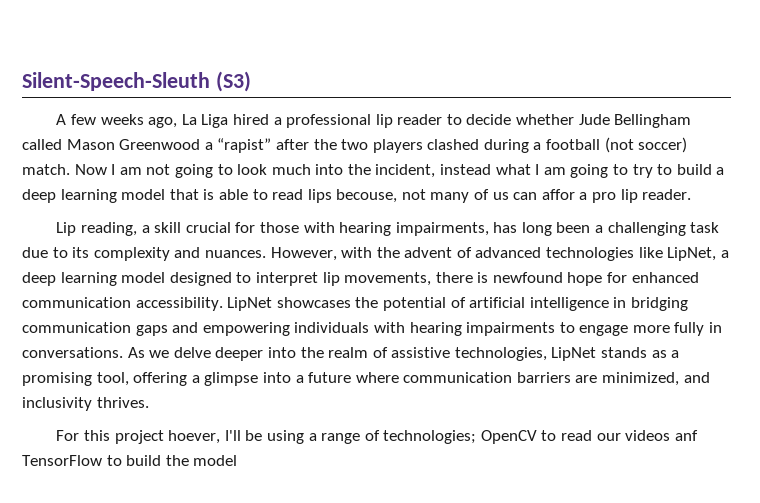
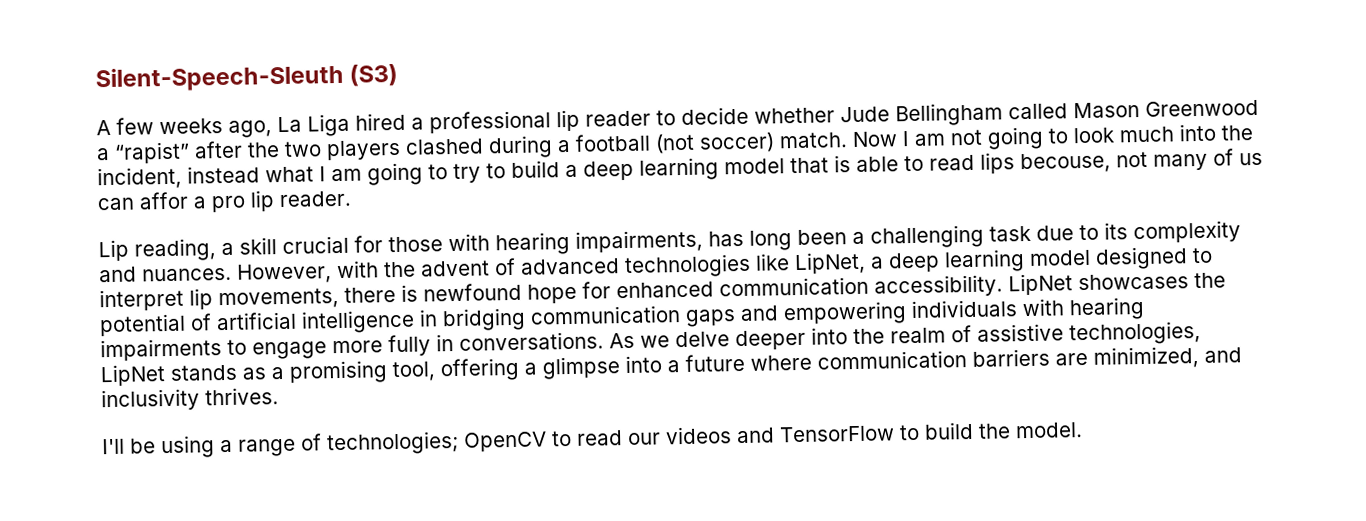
[56,430,221,444] For this project hoever, -> (279, 396) none
[674,430,698,441] anf -> [736,427,775,444] and
[193,455,238,466] model -> [1015,422,1083,439] model.

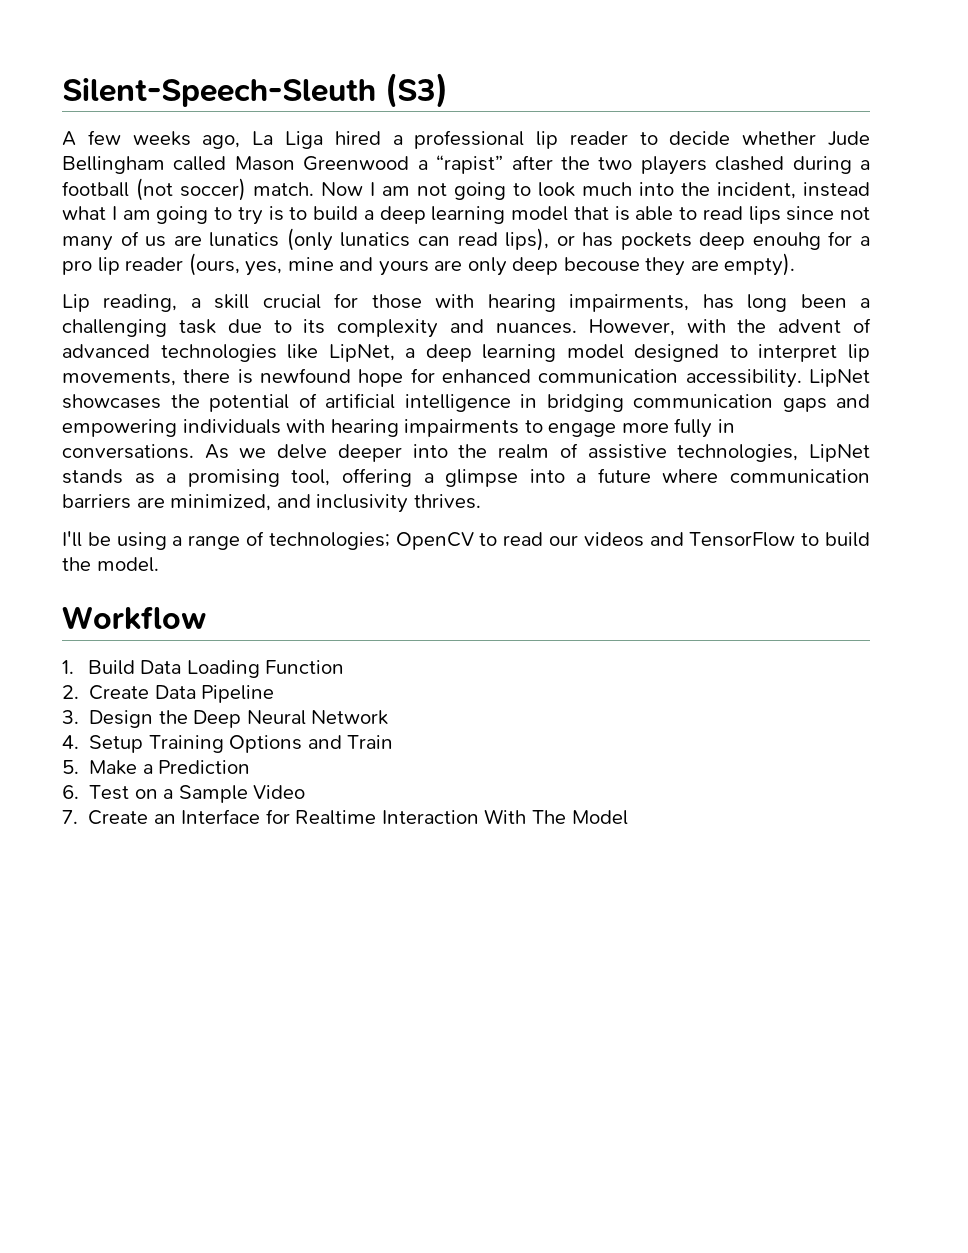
(481, 173) none -> [268,206,284,221] is
[1020,152,1111,174] becouse, -> [786,206,835,221] since
[97,190,351,213] can affor a pro lip reader. -> [173,228,870,251] [62,253,796,276] are lunatics (only lunatics can read lips), or has pockets deep enouhg for a pro lip reader (ours, yes, mine and yours are only deep becouse they are empty).
(1083, 430) none -> [62,606,206,630] [62,660,345,678] [62,685,275,703] [62,710,389,728] [62,735,394,753] [62,760,251,775] [62,785,306,803] [62,809,628,825] // Workflow // 1. Build Data Loading Function // 2. Create Data Pipeline // 3. Design the Deep Neural Network // 4. Setup Training Options and Train // 5. Make a Prediction // 6. Test on a Sample Video // 7. Create an Interface for Realtime Interaction With The Model

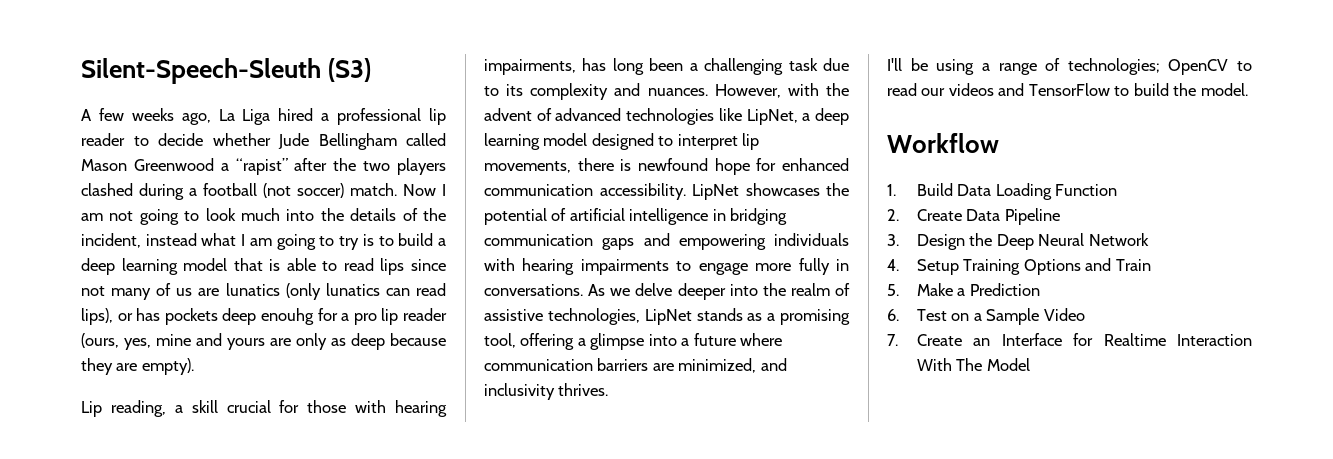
(710, 189) none -> [350,208,446,221] details of the
[512,257,640,275] deep becouse -> [331,333,446,350] as deep because

